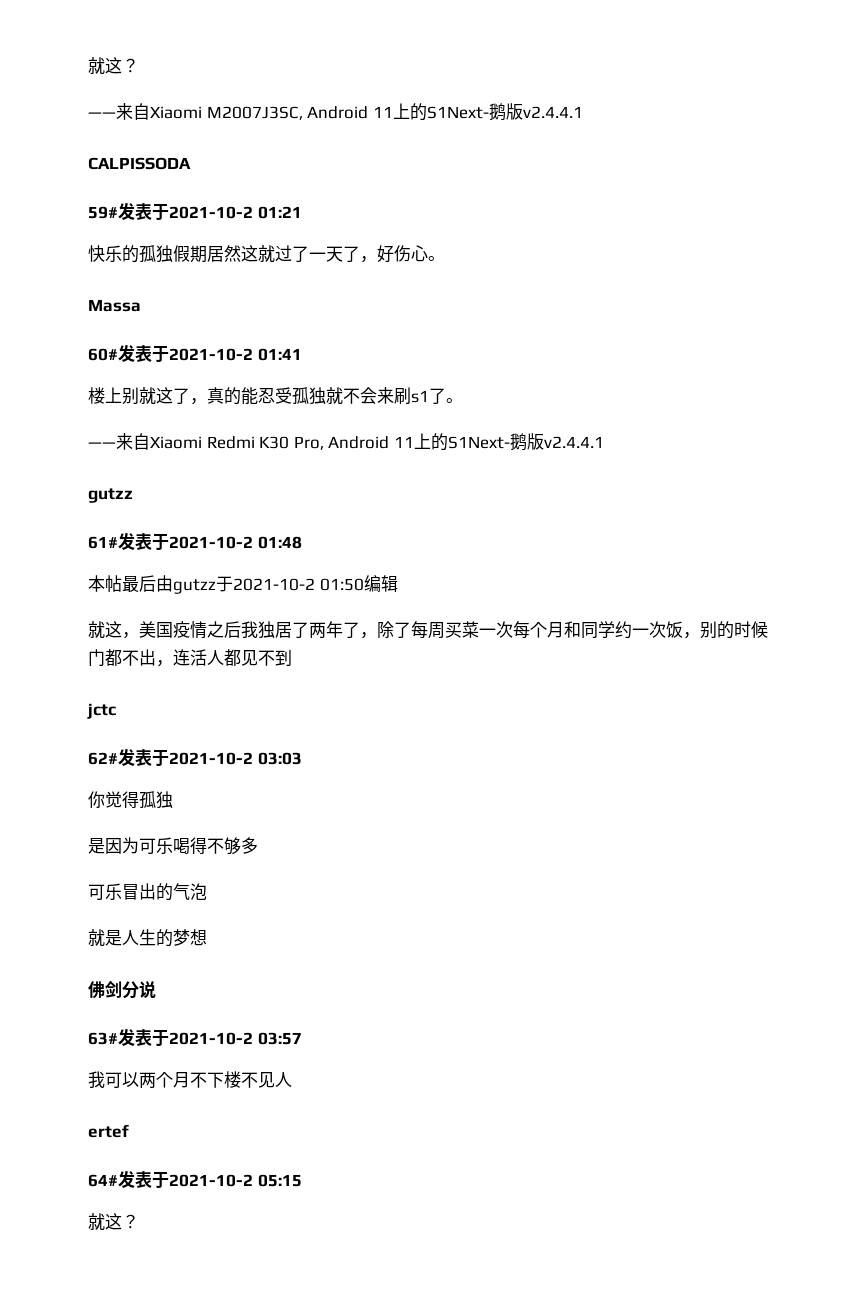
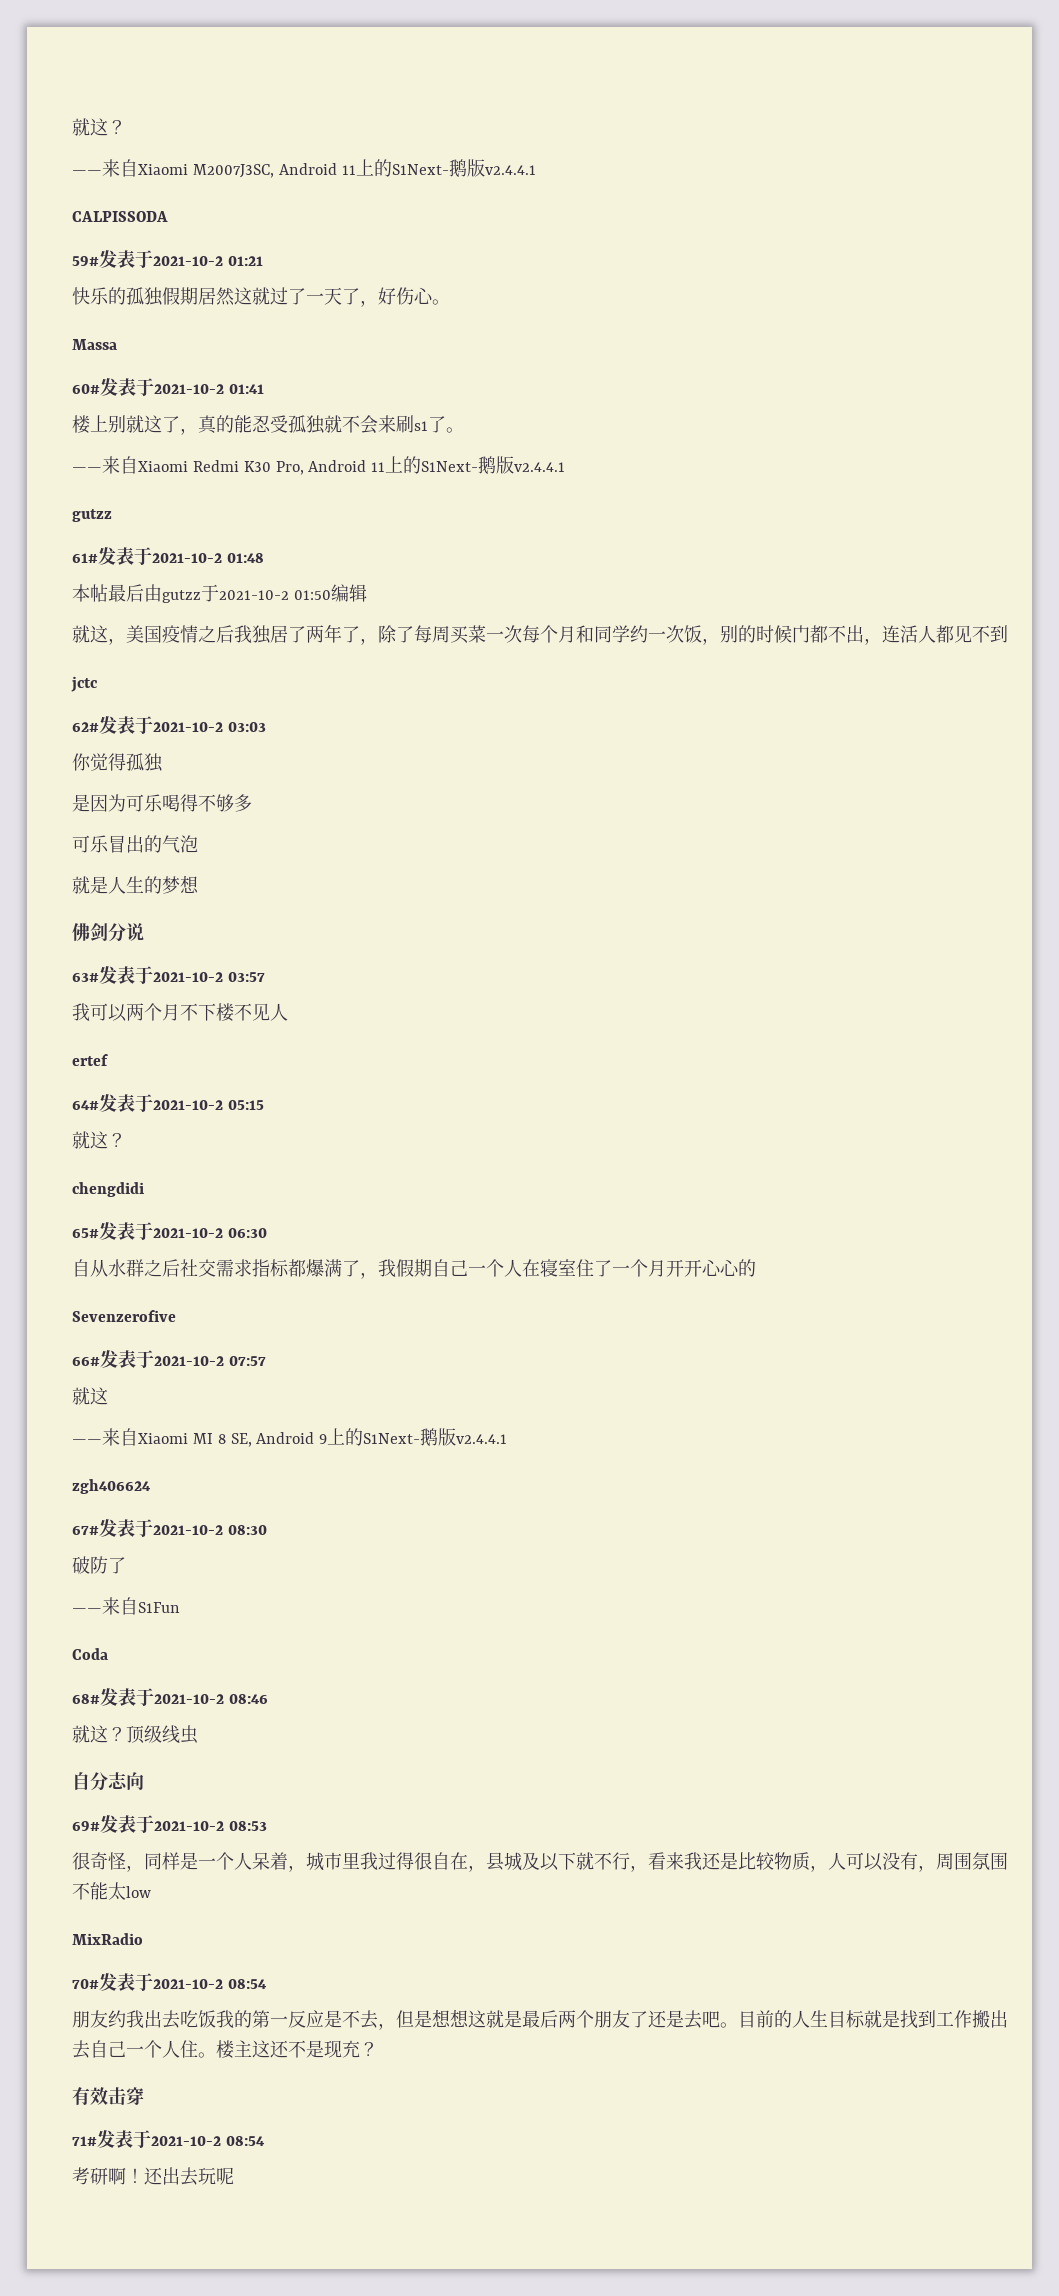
(139, 1221) none -> [72,1182,144,1197] [72,1222,267,1240] [72,1259,756,1279] [72,1310,176,1322] [72,1350,266,1368] [72,1387,108,1405] [72,1428,508,1447] [72,1479,151,1494] [72,1519,267,1537] [72,1556,126,1574] [72,1597,180,1615] [72,1648,108,1660] [72,1688,268,1706] [72,1725,198,1744] [72,1772,144,1791] [72,1815,267,1833] [72,1852,1008,1872] [72,1882,151,1900] [72,1933,143,1945] [72,1973,267,1991] [72,2009,1008,2030] [72,2040,378,2059] [72,2087,144,2105] [72,2130,265,2148] [72,2167,234,2186] // chengdidi // 65#发表于2021-10-2 06:30 // 自从水群之后社交需求指标都爆满了，我假期自己一个人在寝室住了一个月开开心心的 // Sevenzerofive // 66#发表于2021-10-2 07:57 // 就这 // ——来自Xiaomi MI 8 SE, Android 9上的S1Next-鹅版v2.4.4.1 // zgh406624 // 67#发表于2021-10-2 08:30 // 破防了 // ——来自S1Fun // Coda // 68#发表于2021-10-2 08:46 // 就这？顶级线虫 // 自分志向 // 69#发表于2021-10-2 08:53 // 很奇怪，同样是一个人呆着，城市里我过得很自在，县城及以下就不行，看来我还是比较物质，人可以没有，周围氛围不能太low // MixRadio // 70#发表于2021-10-2 08:54 // 朋友约我出去吃饭我的第一反应是不去，但是想想这就是最后两个朋友了还是去吧。目前的人生目标就是找到工作搬出去自己一个人住。楼主这还不是现充？ // 有效击穿 // 71#发表于2021-10-2 08:54 // 考研啊！还出去玩呢

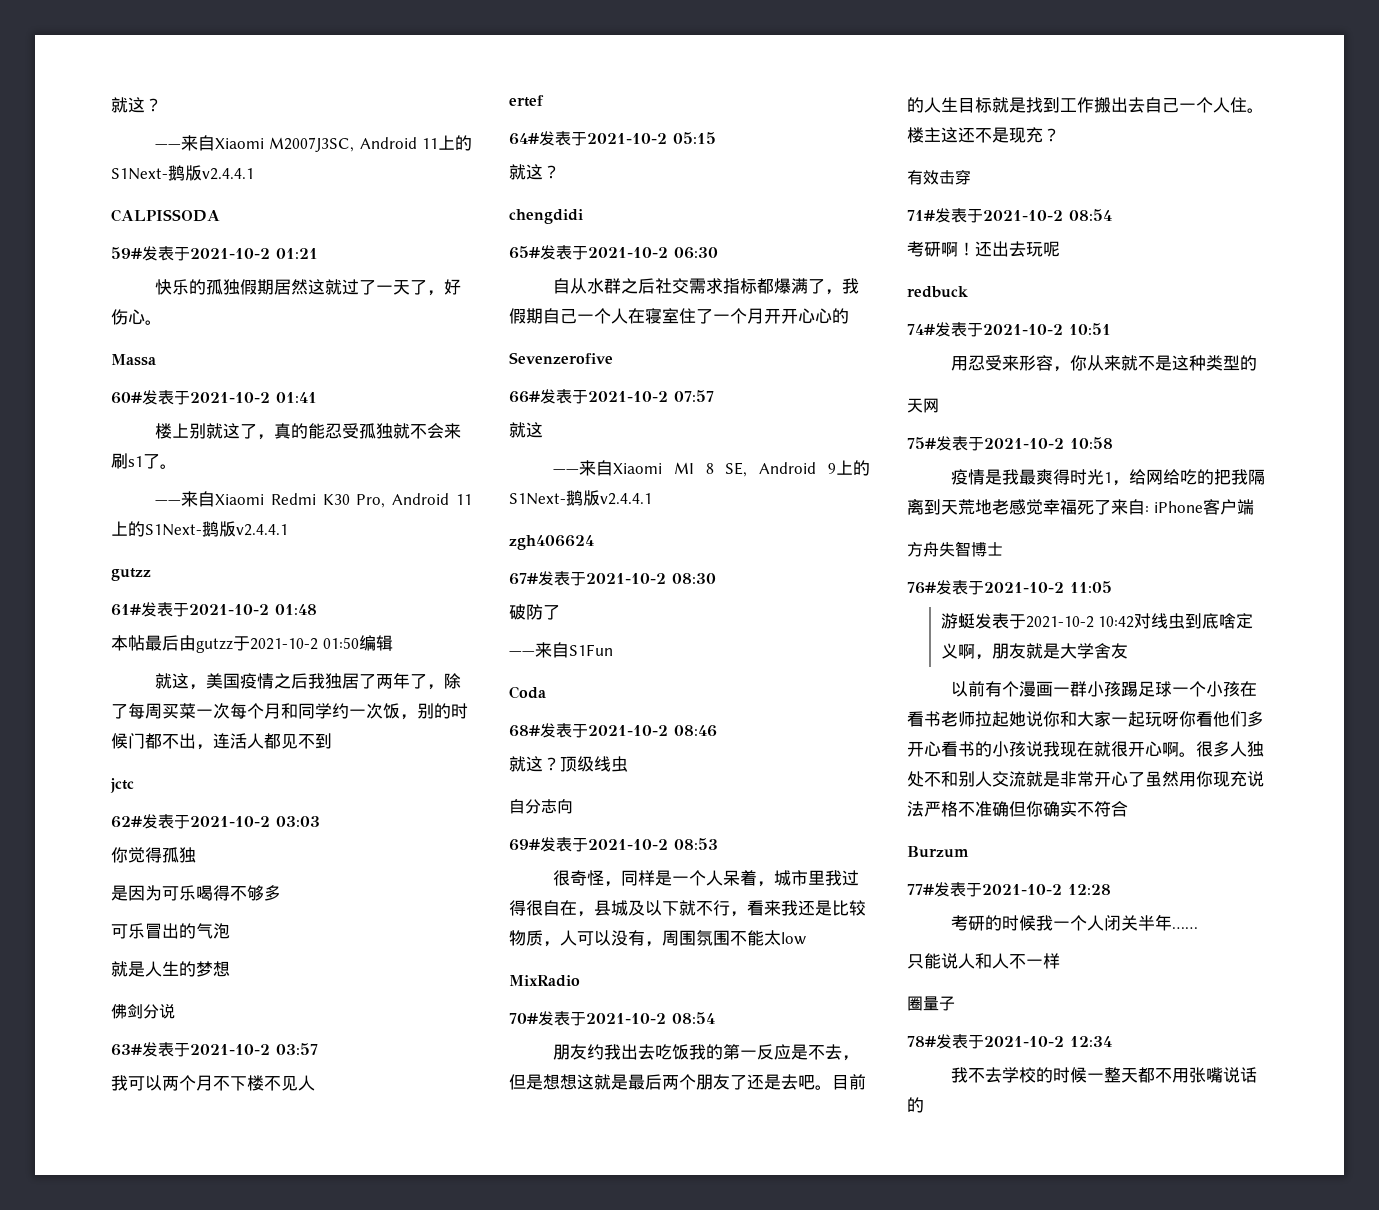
(234, 2176) none -> [907,286,968,298] [907,322,1111,337] [951,355,1258,372] [907,398,939,413] [907,436,1113,451] [951,469,1266,486] [907,499,1254,515] [907,541,1003,557] [907,580,1112,595] [940,613,1254,629] [940,643,1128,660] [951,681,1258,697] [907,711,1264,727] [907,741,1264,757] [907,771,1264,787] [907,801,1128,817] [907,846,969,858] [907,882,1111,897] [951,914,1199,931] [907,953,1060,969] [907,996,955,1011] [907,1034,1112,1049] [951,1067,1258,1083] [907,1097,924,1113] // redbuck // 74#发表于2021-10-2 10:51 // 用忍受来形容，你从来就不是这种类型的 // 天网 // 75#发表于2021-10-2 10:58 // 疫情是我最爽得时光1，给网给吃的把我隔离到天荒地老感觉幸福死了来自: iPhone客户端 // 方舟失智博士 // 76#发表于2021-10-2 11:05 // 游蜓发表于2021-10-2 10:42对线虫到底啥定义啊，朋友就是大学舍友 // 以前有个漫画一群小孩踢足球一个小孩在看书老师拉起她说你和大家一起玩呀你看他们多开心看书的小孩说我现在就很开心啊。很多人独处不和别人交流就是非常开心了虽然用你现充说法严格不准确但你确实不符合 // Burzum // 77#发表于2021-10-2 12:28 // 考研的时候我一个人闭关半年…… // 只能说人和人不一样 // 圈量子 // 78#发表于2021-10-2 12:34 // 我不去学校的时候一整天都不用张嘴说话的

